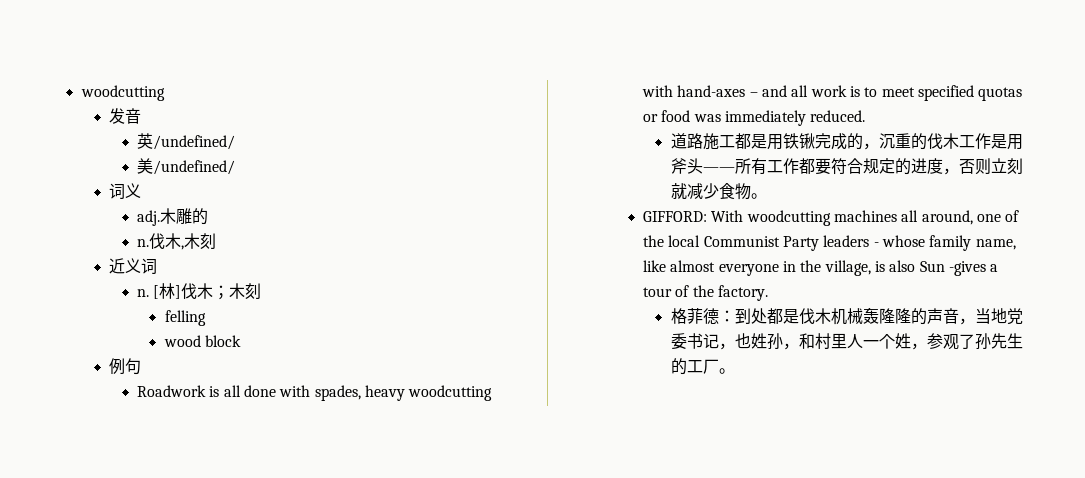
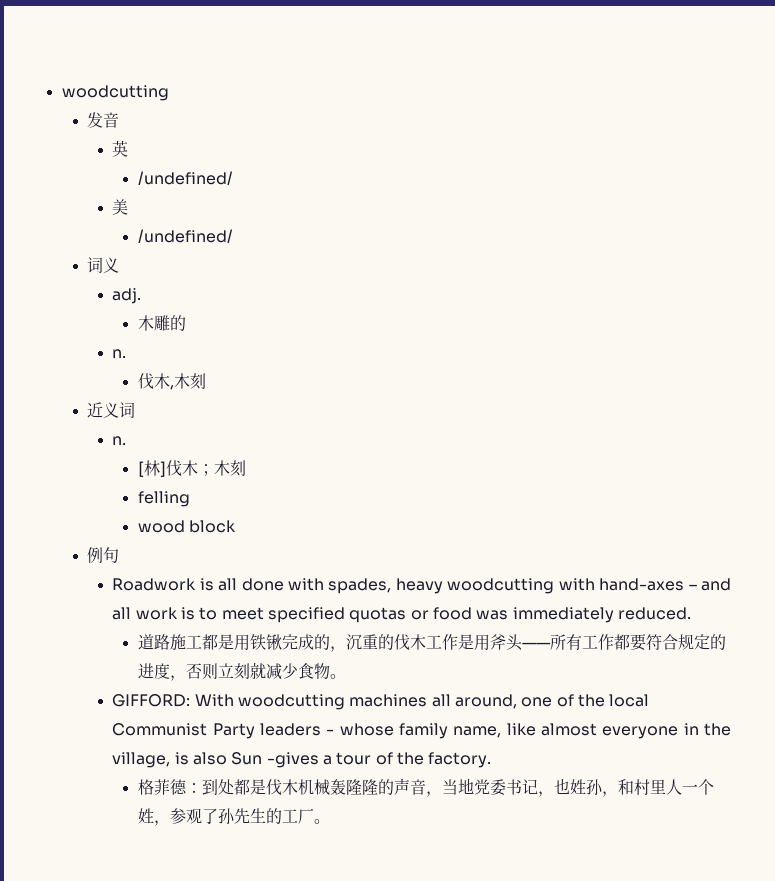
(154, 141) none -> (129, 148) //
(154, 166) none -> (129, 207) //
(161, 218) none -> (142, 296) //
(150, 243) none -> (127, 353) //
(150, 293) none -> (127, 440) //

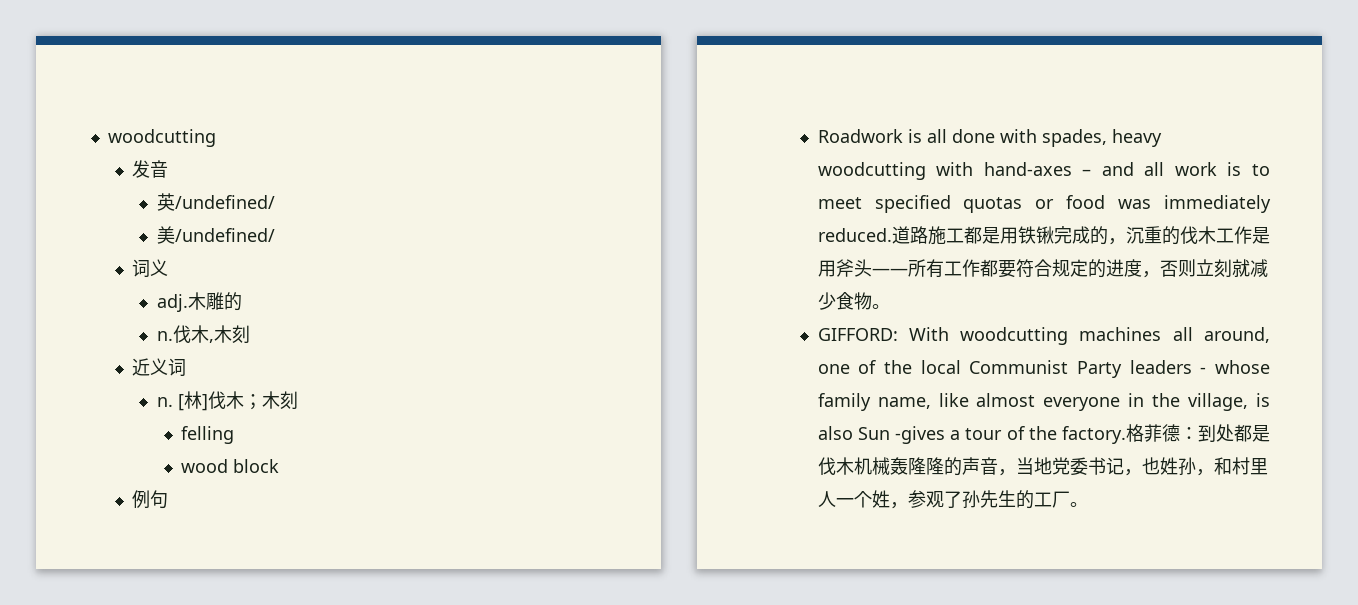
(129, 148) // -> (175, 202) none
(129, 207) // -> (175, 235) none
(142, 296) // -> (188, 303) none
(127, 353) // -> (173, 336) none
(127, 440) // -> (173, 402) none
(691, 613) // -> (892, 235) none
(492, 760) // -> (1126, 435) none

